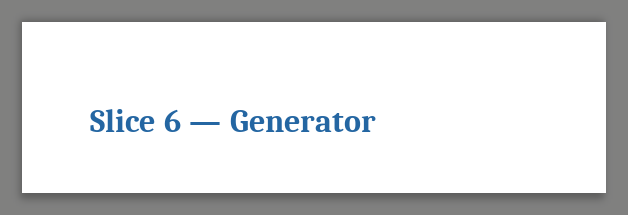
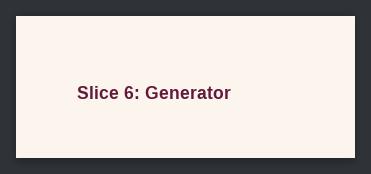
[163,109,222,132] 6 — -> [124,86,140,99] 6:

